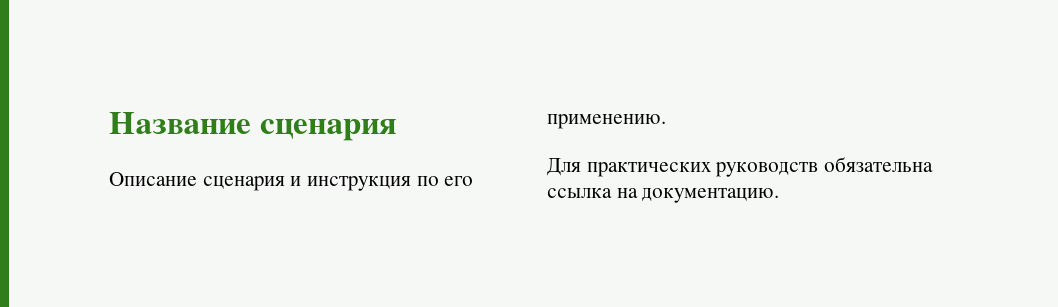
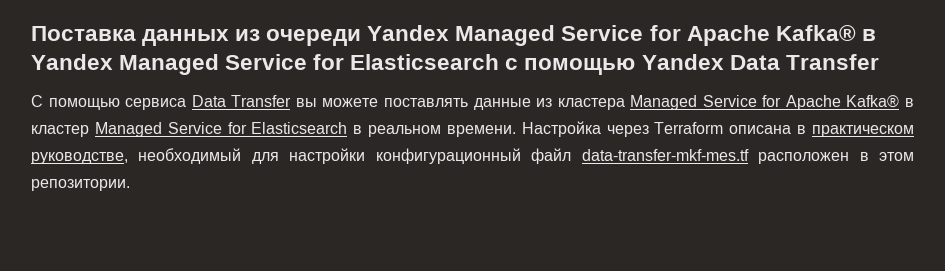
[109,112,396,141] [109,172,474,191] [547,114,666,129] [547,157,934,177] [547,188,780,203] Название сценария // Описание сценария и инструкция по его применению. // Для практических руководств обязательна ссылка на документацию. -> [31,25,876,46] [31,54,879,75] [31,95,914,110] [31,121,914,137] [31,148,915,164] [31,179,130,191] Поставка данных из очереди Yandex Managed Service for Apache Kafka® в Yandex Managed Service for Elasticsearch с помощью Yandex Data Transfer // С помощью сервиса Data Transfer вы можете поставлять данные из кластера Managed Service for Apache Kafka® в кластер Managed Service for Elasticsearch в реальном времени. Настройка через Terraform описана в практическом руководстве, необходимый для настройки конфигурационный файл data-transfer-mkf-mes.tf расположен в этом репозитории.

